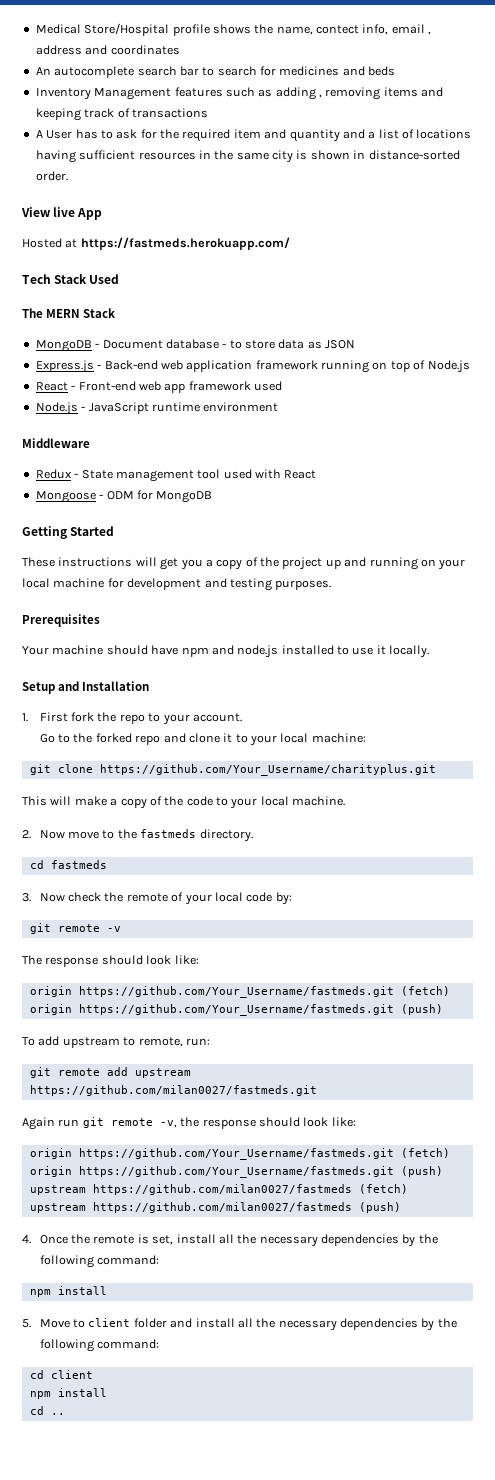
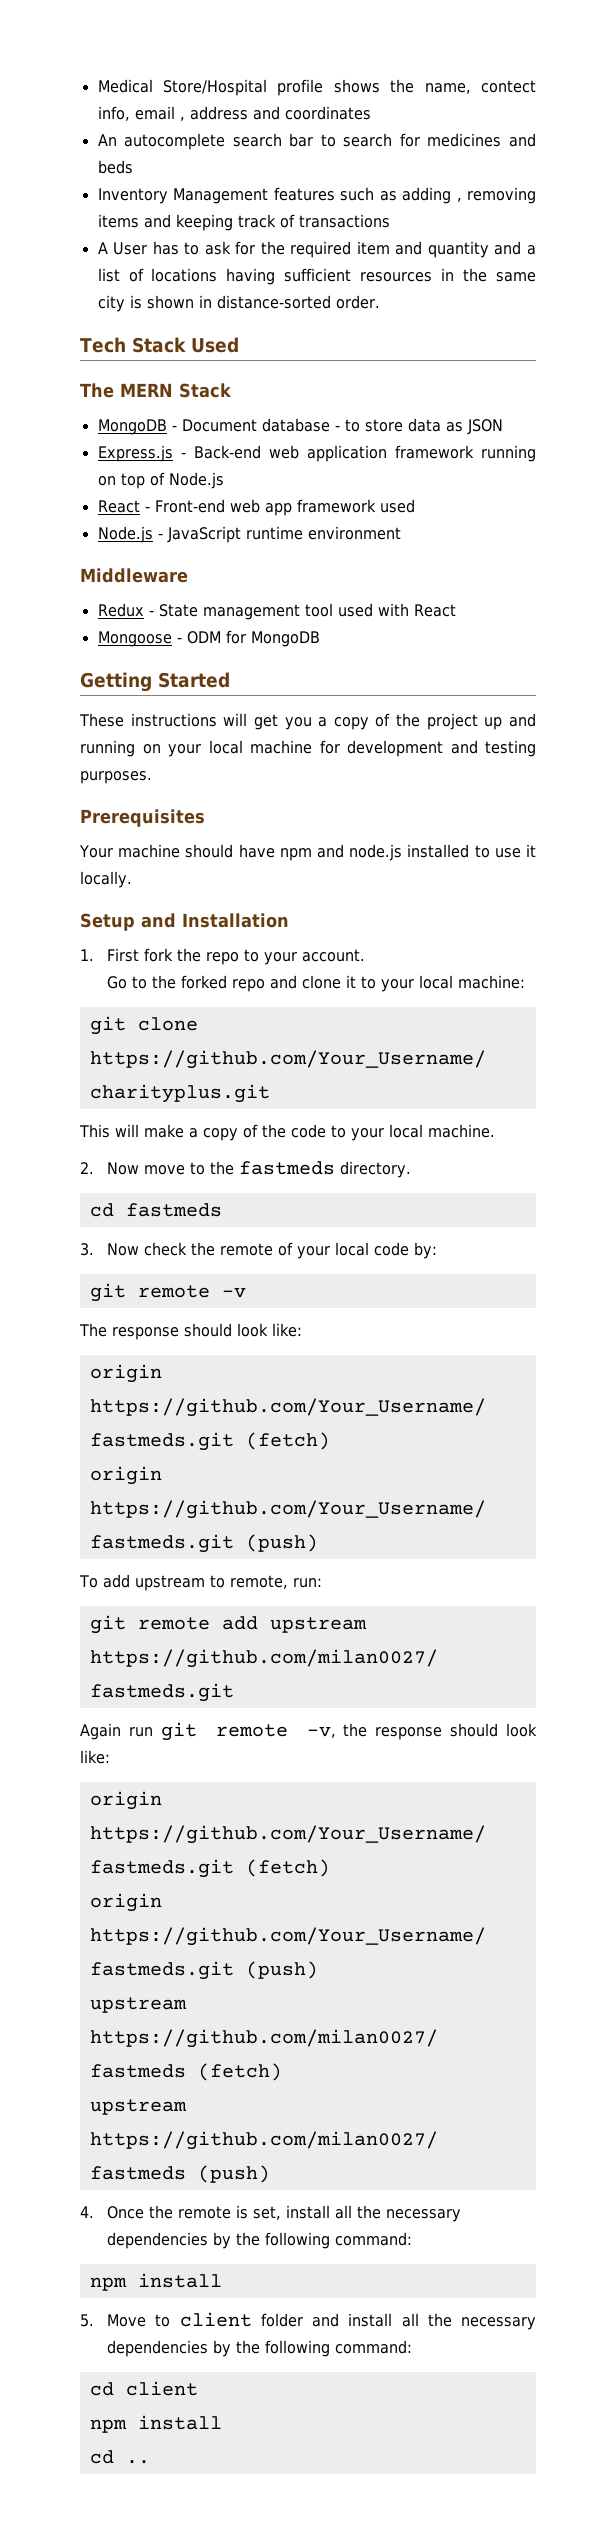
[21,207,103,220] [22,237,290,250] // View live App // Hosted at https://fastmeds.herokuapp.com/ -> (380, 302) none

